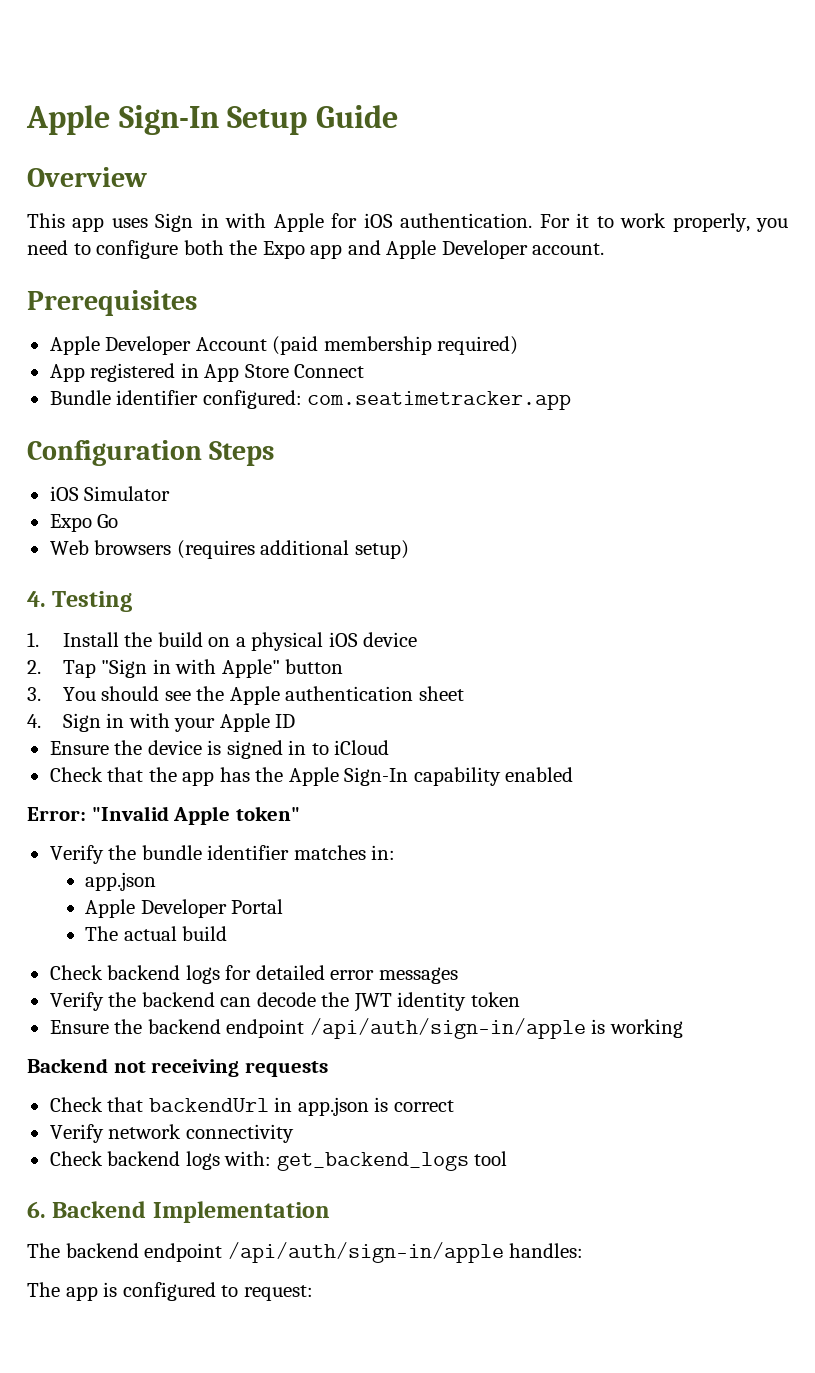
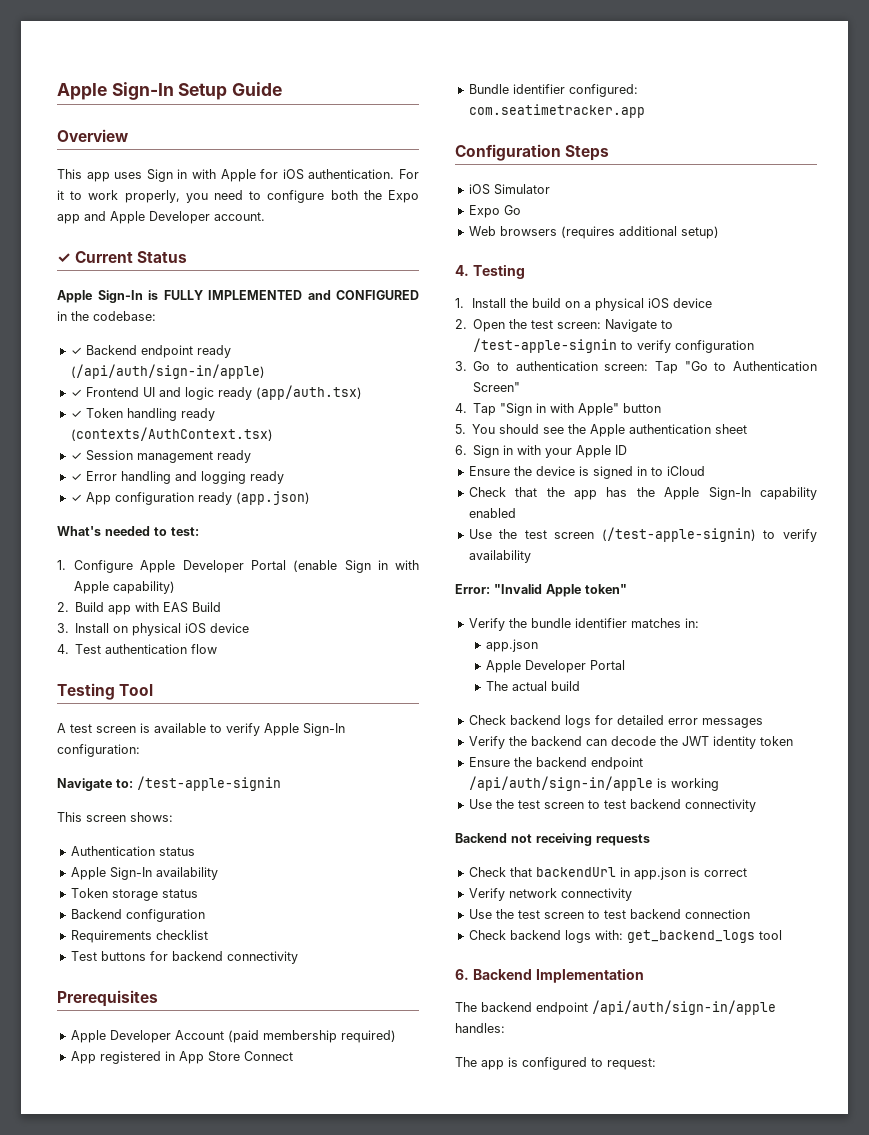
(605, 249) none -> [57,251,188,263] [57,290,419,303] [57,311,156,321] [70,345,231,358] [70,364,265,379] [70,385,362,400] [70,408,215,421] [70,427,273,441] [70,450,251,463] [70,471,284,484] [70,491,310,505] [57,526,199,536] [57,560,419,573] [74,581,176,594] [57,602,222,615] [57,623,250,636] [57,644,218,654] [57,683,154,700] [57,723,345,736] [57,744,140,757] [57,776,281,791] [57,812,173,822] [70,846,195,856] [70,867,218,880] [70,888,198,901] [70,909,205,922] [70,930,208,943] [70,951,298,964] // ✓ Current Status // Apple Sign-In is FULLY IMPLEMENTED and CONFIGURED in the codebase: // ✓ Backend endpoint ready (/api/auth/sign-in/apple) // ✓ Frontend UI and logic ready (app/auth.tsx) // ✓ Token handling ready (contexts/AuthContext.tsx) // ✓ Session management ready // ✓ Error handling and logging ready // ✓ App configuration ready (app.json) // What's needed to test: // 1. Configure Apple Developer Portal (enable Sign in with Apple capability) // 2. Build app with EAS Build // 3. Install on physical iOS device // 4. Test authentication flow // Testing Tool // A test screen is available to verify Apple Sign-In configuration: // Navigate to: /test-apple-signin // This screen shows: // Authentication status // Apple Sign-In availability // Token storage status // Backend configuration // Requirements checklist // Test buttons for backend connectivity
(41, 667) none -> [473,319,674,332] [473,338,755,353] [455,361,817,374] [473,382,521,393] [455,403,467,413] Open the test screen: Navigate to /test-apple-signin to verify configuration // 3. Go to authentication screen: Tap "Go to Authentication Screen" // 4.
[27,687,41,701] 3. -> [455,424,466,434] 5.
[27,714,41,728] 4. -> [455,445,467,455] 6.
(574, 774) none -> [468,527,817,542] [468,550,531,563] // Use the test screen (/test-apple-signin) to verify availability
(683, 1028) none -> [468,799,756,812] // Use the test screen to test backend connectivity
(294, 1133) none -> [468,909,750,919] // Use the test screen to test backend connection

